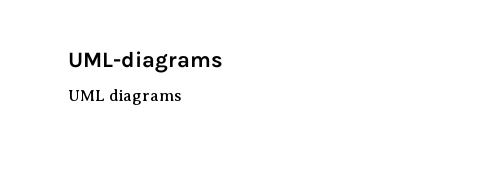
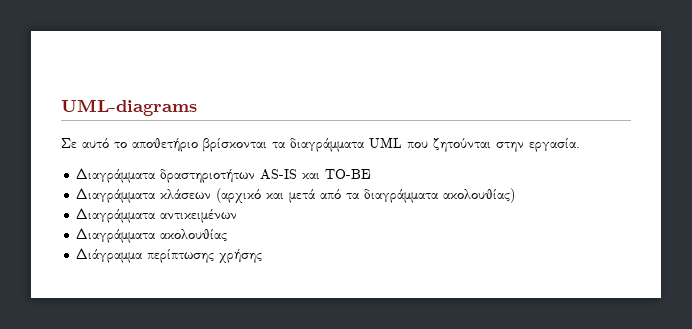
[68,89,182,105] UML diagrams -> [61,137,580,152] [76,167,372,183] [76,187,516,203] [76,207,238,223] [76,227,228,243] [76,247,263,263] Σε αυτό το αποθετήριο βρίσκονται τα διαγράμματα UML που ζητούνται στην εργασία. // Διαγράμματα δραστηριοτήτων AS-IS και TO-BE // Διαγράμματα κλάσεων (αρχικό και μετά από τα διαγράμματα ακολουθίας) // Διαγράμματα αντικειμένων // Διαγράμματα ακολουθίας // Διάγραμμα περίπτωσης χρήσης

